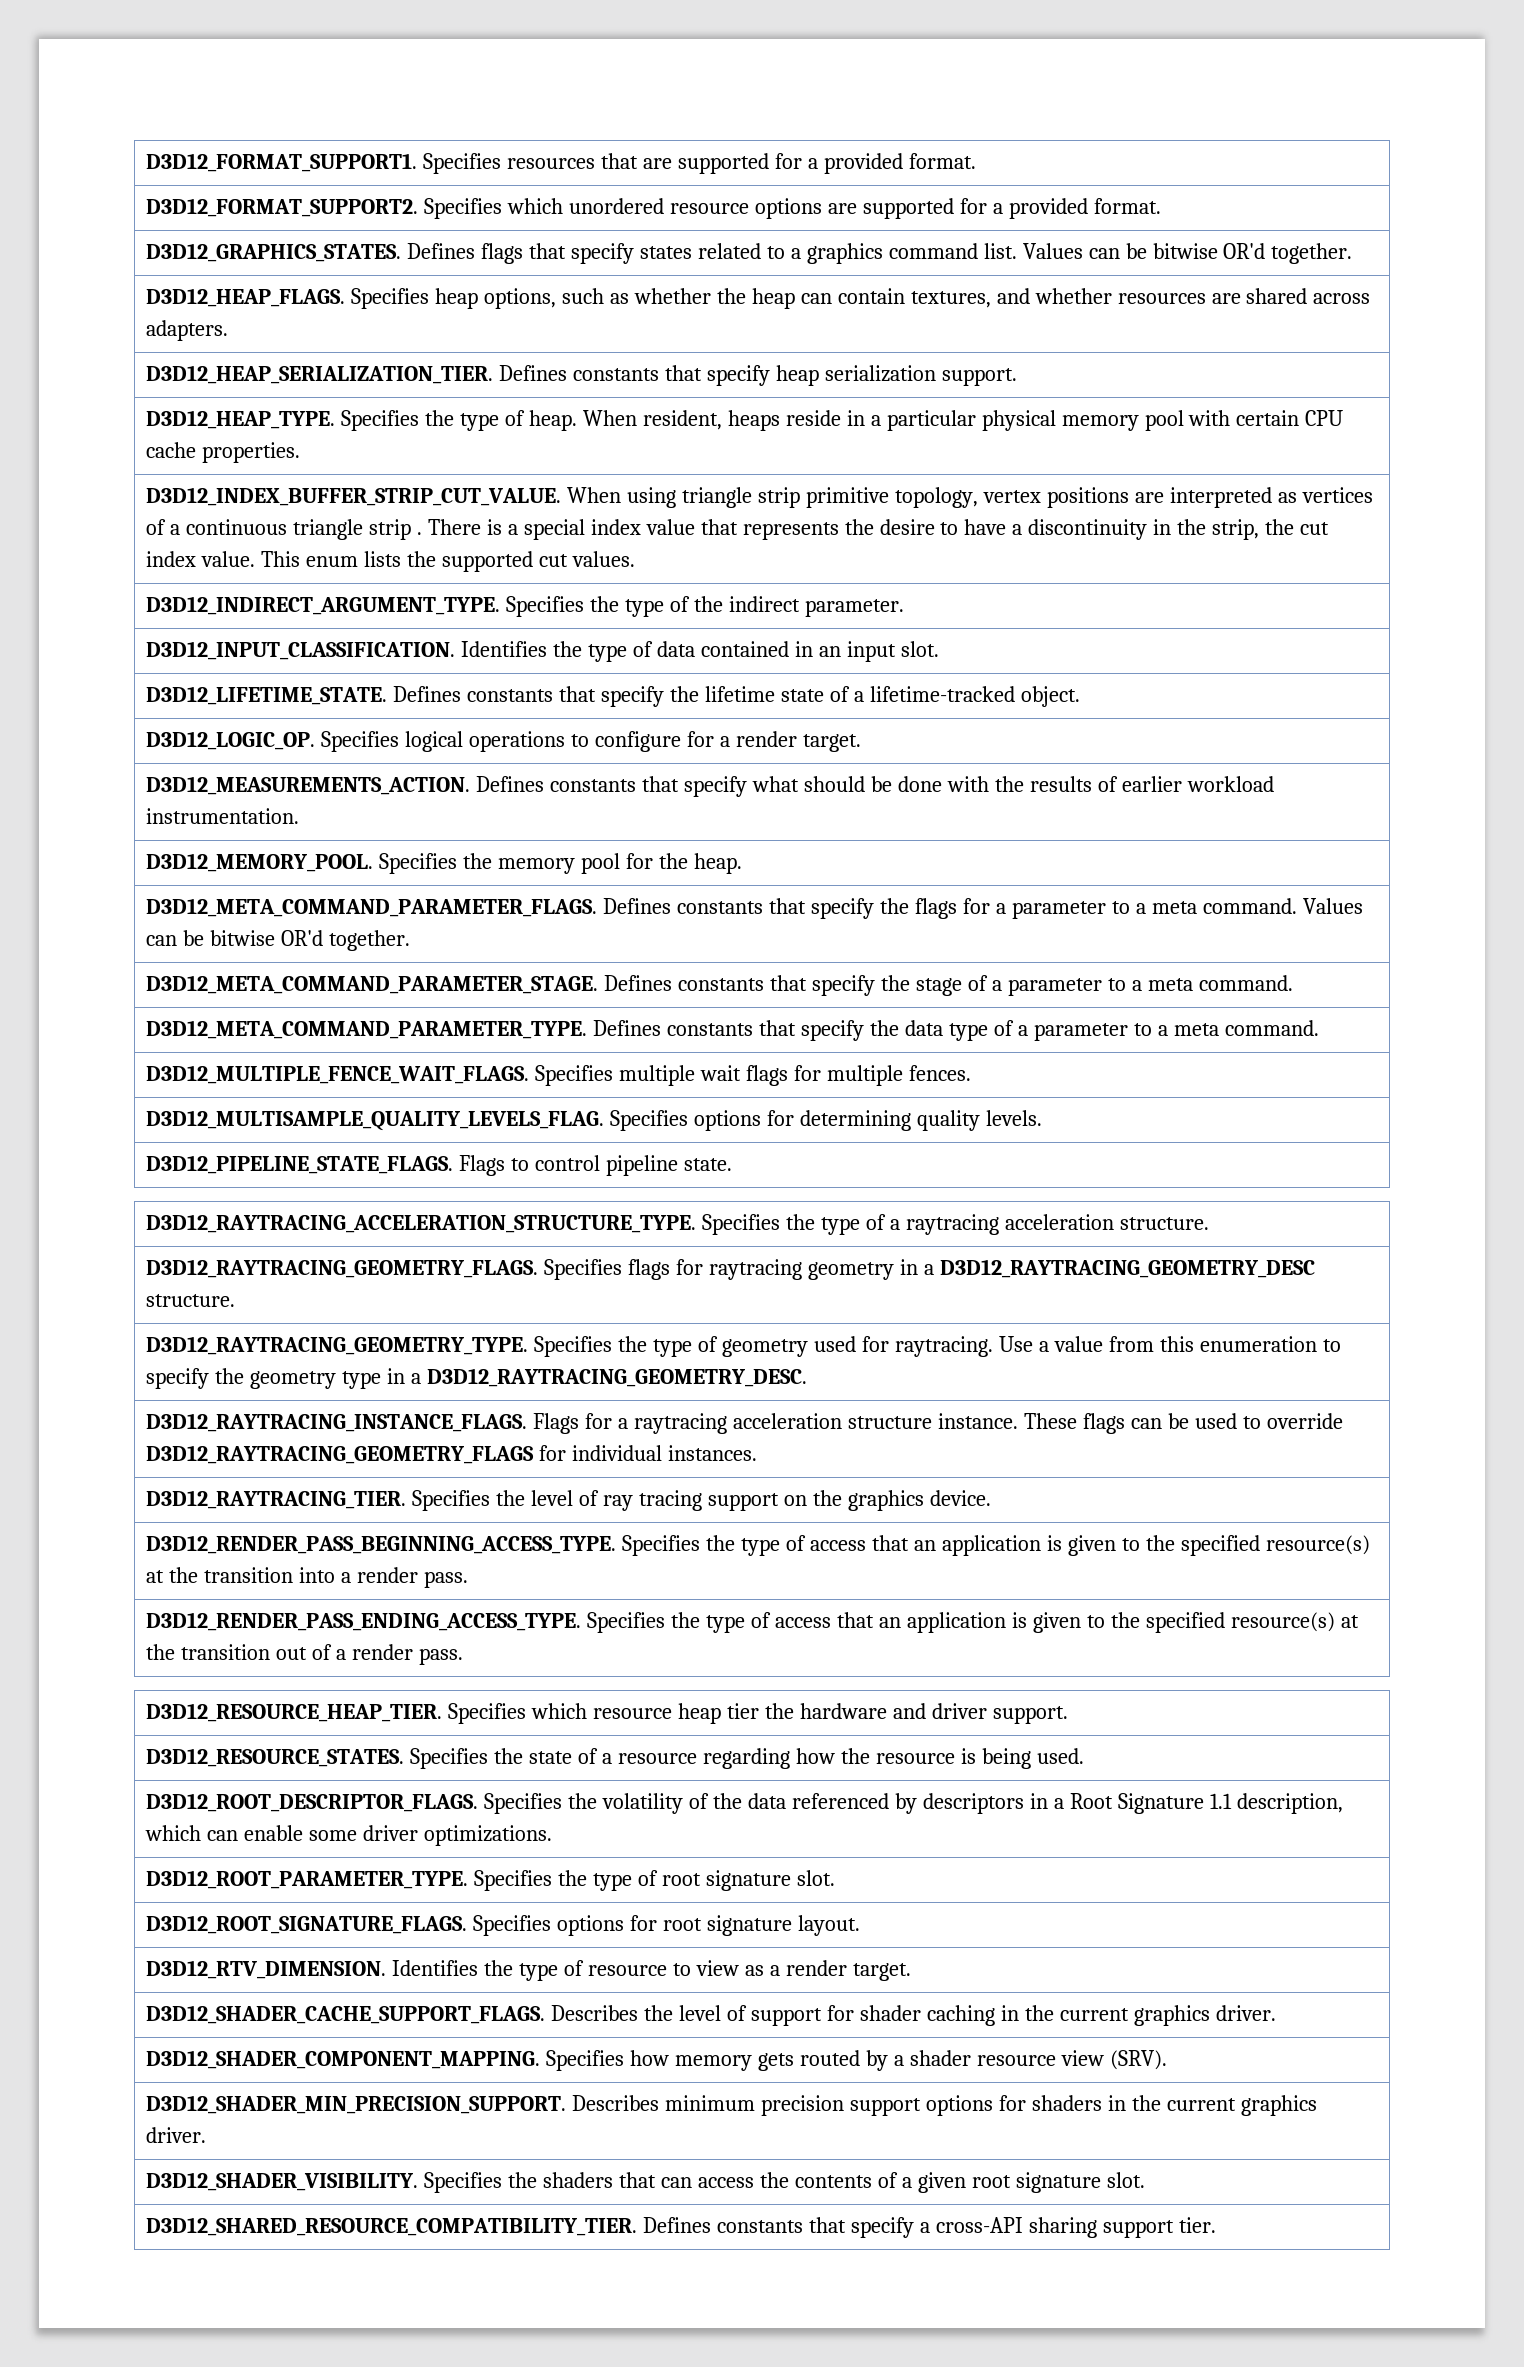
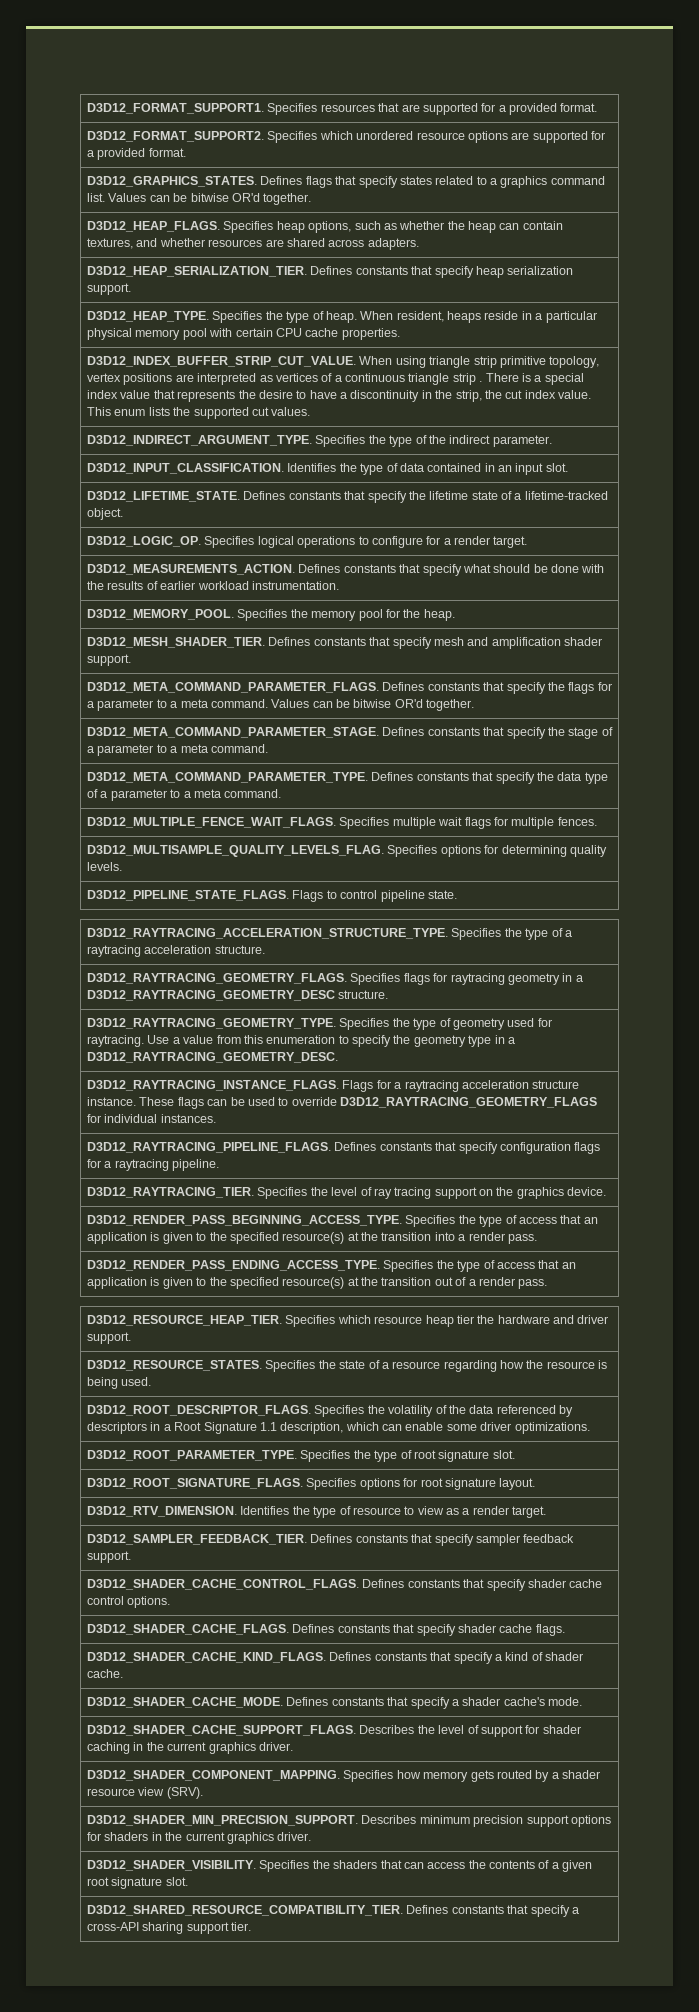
(742, 863) none -> [87,637,603,649] [87,654,132,666] // D3D12_MESH_SHADER_TIER. Defines constants that specify mesh and amplification shader support.
(758, 1453) none -> [87,1142,601,1154] [87,1159,220,1171] // D3D12_RAYTRACING_PIPELINE_FLAGS. Defines constants that specify configuration flags for a raytracing pipeline.
(911, 1972) none -> [87,1534,575,1546] [87,1551,132,1563] [87,1579,603,1591] [87,1596,171,1608] [87,1624,565,1636] [87,1652,584,1664] [87,1669,124,1678] [87,1697,583,1709] // D3D12_SAMPLER_FEEDBACK_TIER. Defines constants that specify sampler feedback support. // D3D12_SHADER_CACHE_CONTROL_FLAGS. Defines constants that specify shader cache control options. // D3D12_SHADER_CACHE_FLAGS. Defines constants that specify shader cache flags. // D3D12_SHADER_CACHE_KIND_FLAGS. Defines constants that specify a kind of shader cache. // D3D12_SHADER_CACHE_MODE. Defines constants that specify a shader cache's mode.

